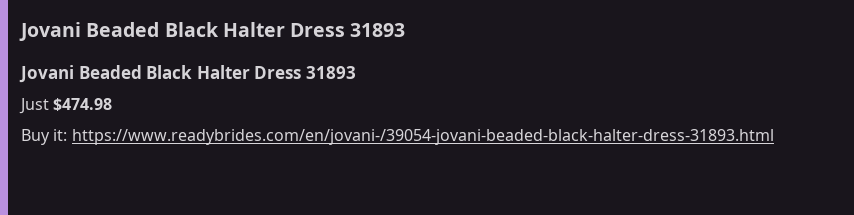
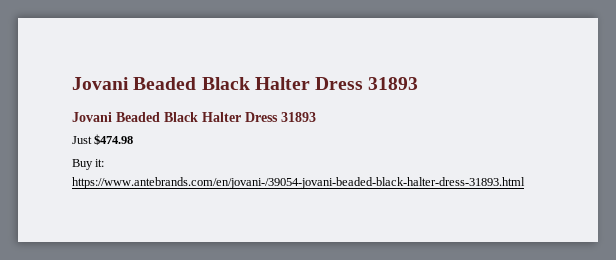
[71,129,774,145] https://www.readybrides.com/en/jovani-/39054-jovani-beaded-black-halter-dress-31893.html -> [72,177,525,189] https://www.antebrands.com/en/jovani-/39054-jovani-beaded-black-halter-dress-31893.html

